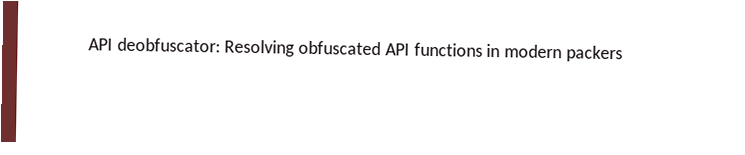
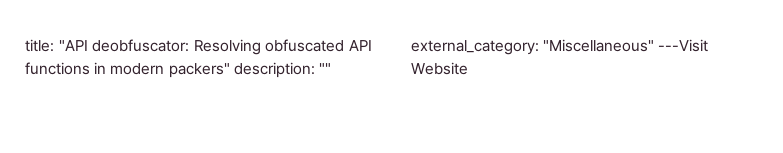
[88,38,113,51] API -> [25,39,88,52] title: "API
[565,45,623,63] packers -> [168,62,331,78] [411,39,709,55] [411,62,468,75] packers" description: "" external_category: "Miscellaneous" ---Visit Website

